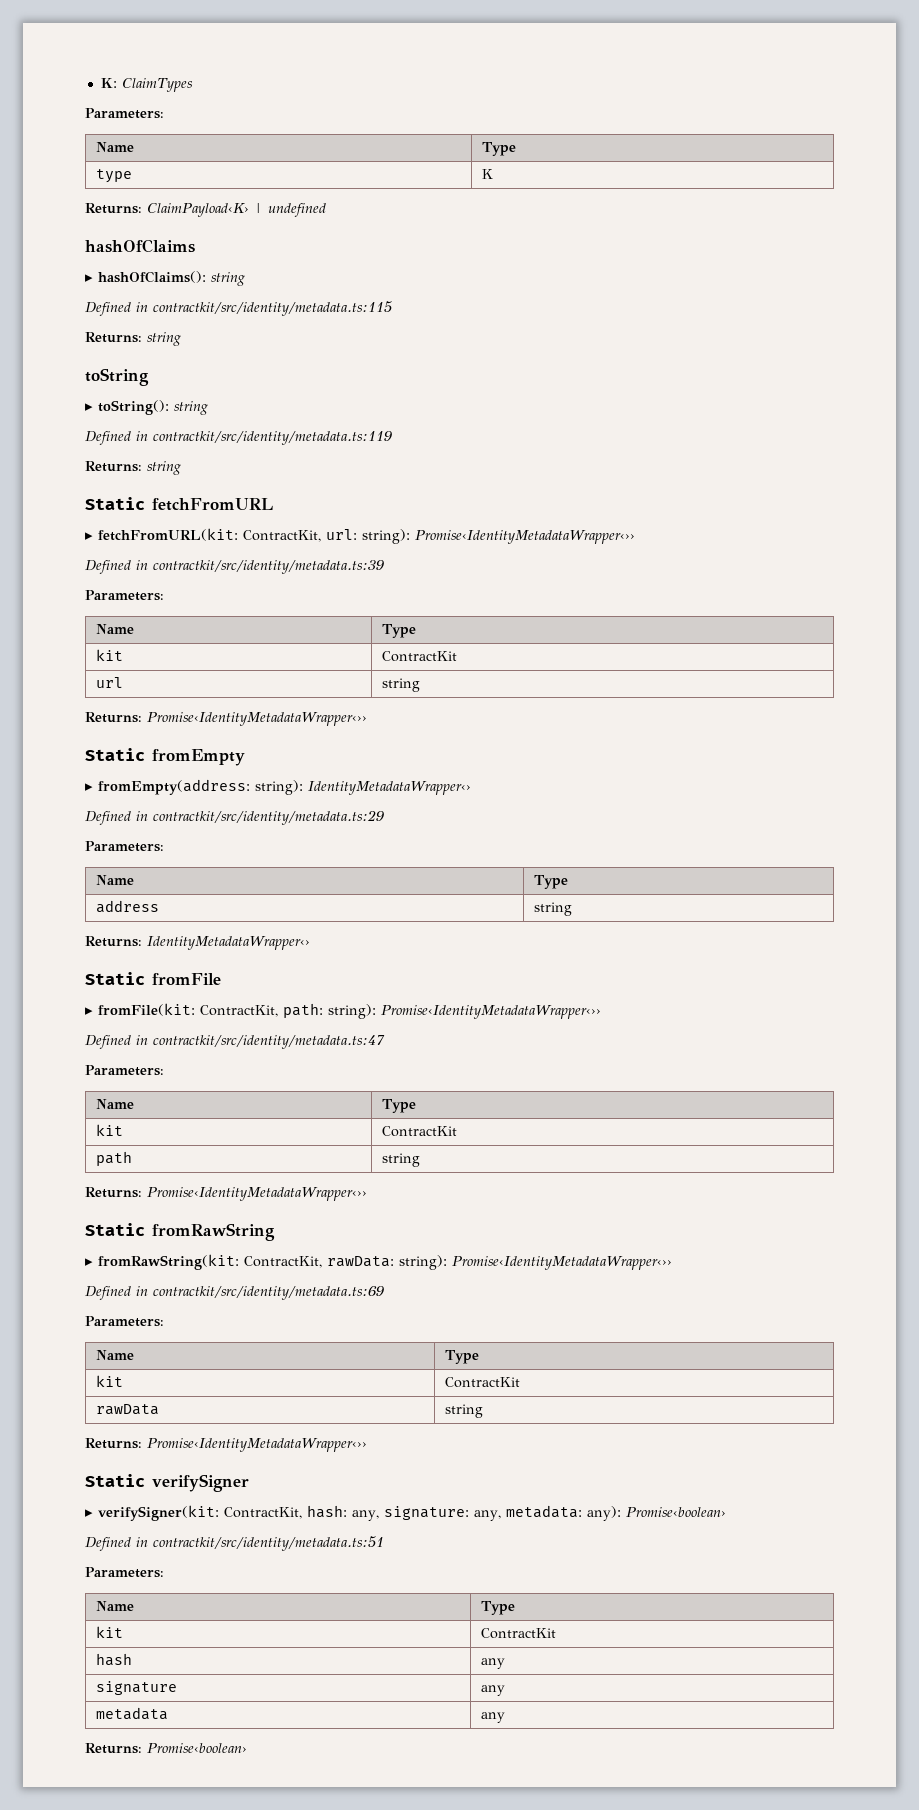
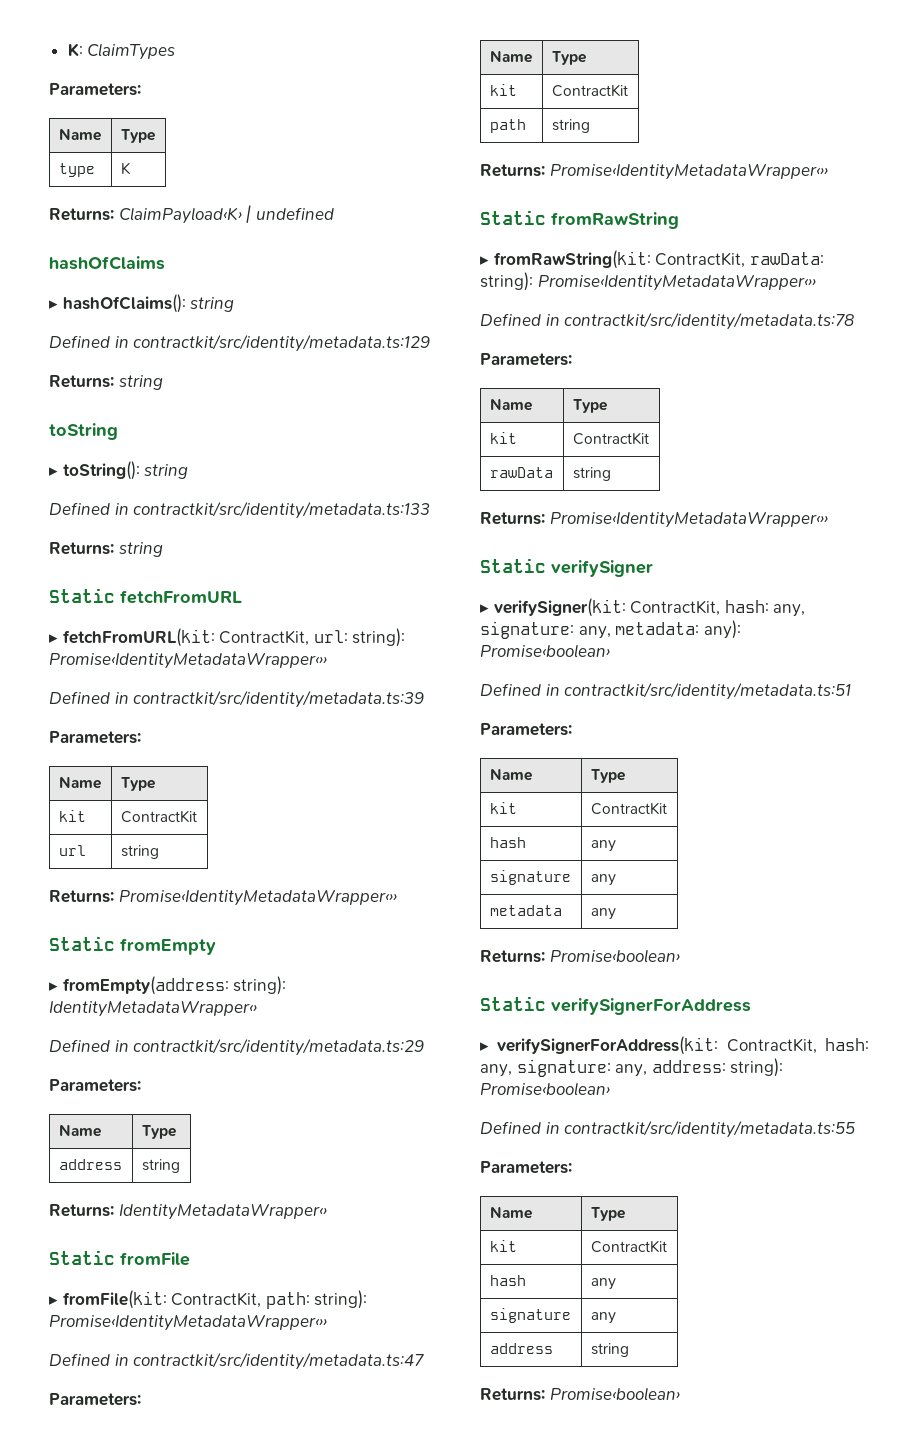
[153,301,392,316] contractkit/src/identity/metadata.ts:115 -> [133,334,431,352] contractkit/src/identity/metadata.ts:129
[153,431,392,445] contractkit/src/identity/metadata.ts:119 -> [133,501,431,519] contractkit/src/identity/metadata.ts:133
[153,1286,384,1300] contractkit/src/identity/metadata.ts:69 -> [564,312,855,330] contractkit/src/identity/metadata.ts:78
(247, 1748) none -> [480,996,751,1015] [480,1036,869,1055] [480,1058,784,1077] [480,1082,610,1096] [480,1120,856,1138] [480,1161,572,1174] [489,1207,532,1219] [590,1207,625,1221] [489,1240,517,1252] [590,1240,667,1253] [489,1275,526,1286] [590,1278,616,1290] [489,1308,571,1323] [590,1312,616,1324] [489,1343,553,1354] [590,1343,629,1357] [480,1387,680,1401] // Static verifySignerForAddress // ▸ verifySignerForAddress(kit: ContractKit, hash: any, signature: any, address: string): Promise‹boolean› // Defined in contractkit/src/identity/metadata.ts:55 // Parameters: // Name | Type // kit | ContractKit // hash | any // signature | any // address | string // Returns: Promise‹boolean›

